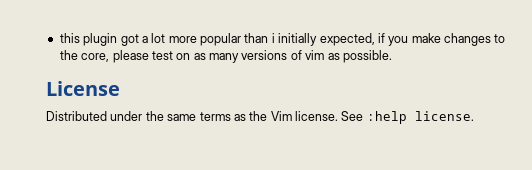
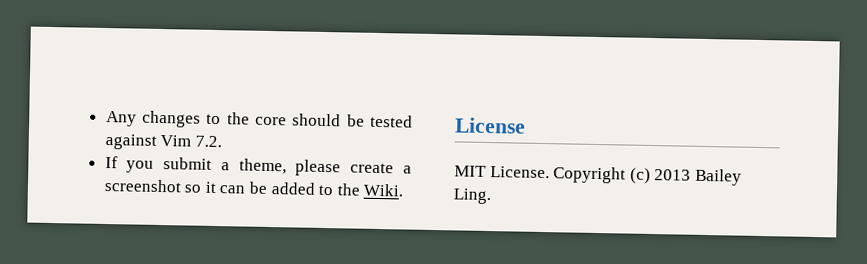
[59,33,506,46] [59,50,392,63] [46,81,120,96] [46,111,474,124] this plugin got a lot more popular than i initially expected, if you make changes to the core, please test on as many versions of vim as possible. // License // Distributed under the same terms as the Vim license. See :help license. -> [105,110,413,128] [104,133,222,150] [104,155,413,177] [103,178,405,197] [454,117,526,134] [454,165,742,186] [453,188,491,205] Any changes to the core should be tested against Vim 7.2. // If you submit a theme, please create a screenshot so it can be added to the Wiki. // License // MIT License. Copyright (c) 2013 Bailey Ling.

